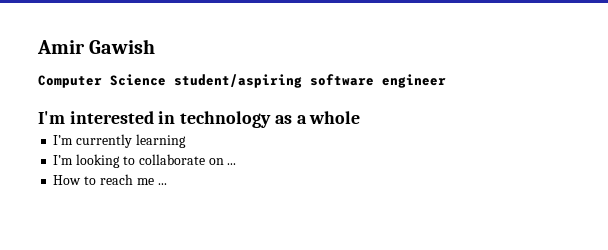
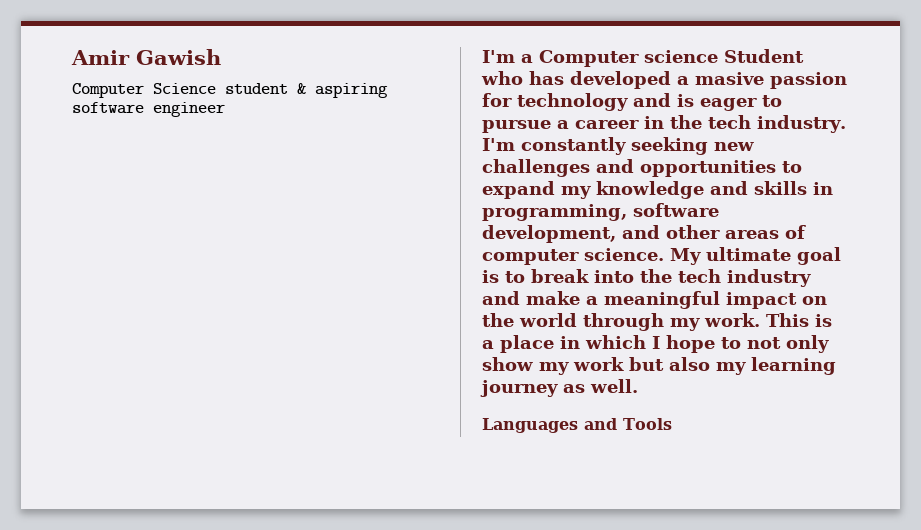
[174,74,302,88] student/aspiring -> [225,83,388,98] student & aspiring
[69,111,361,128] [53,134,186,148] [53,154,237,168] [53,174,167,185] interested in technology as a whole // I’m currently learning // I’m looking to collaborate on ... // How to reach me ... -> [521,49,804,67] [481,71,847,89] [482,93,782,111] [482,115,846,133] [482,137,754,155] [482,159,802,177] [482,181,833,199] [482,203,719,221] [482,225,806,243] [482,247,841,265] [482,269,811,287] [482,291,827,309] [482,313,832,331] [482,335,829,353] [482,357,836,375] [480,379,638,397] [482,418,672,433] a Computer science Student who has developed a masive passion for technology and is eager to pursue a career in the tech industry. I'm constantly seeking new challenges and opportunities to expand my knowledge and skills in programming, software development, and other areas of computer science. My ultimate goal is to break into the tech industry and make a meaningful impact on the world through my work. This is a place in which I hope to not only show my work but also my learning journey as well. // Languages and Tools

